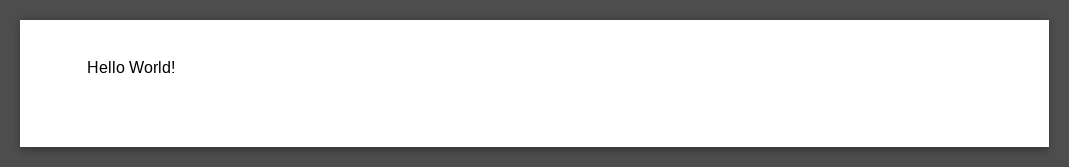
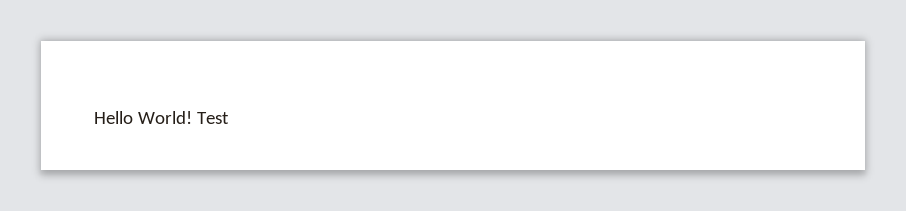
(176, 67) none -> [196,112,229,124] Test

